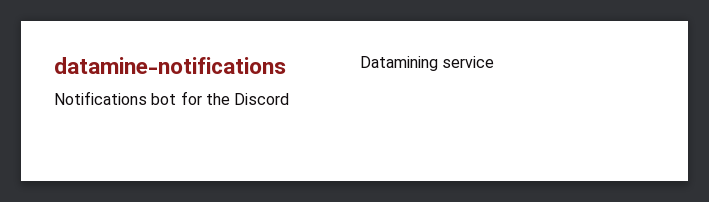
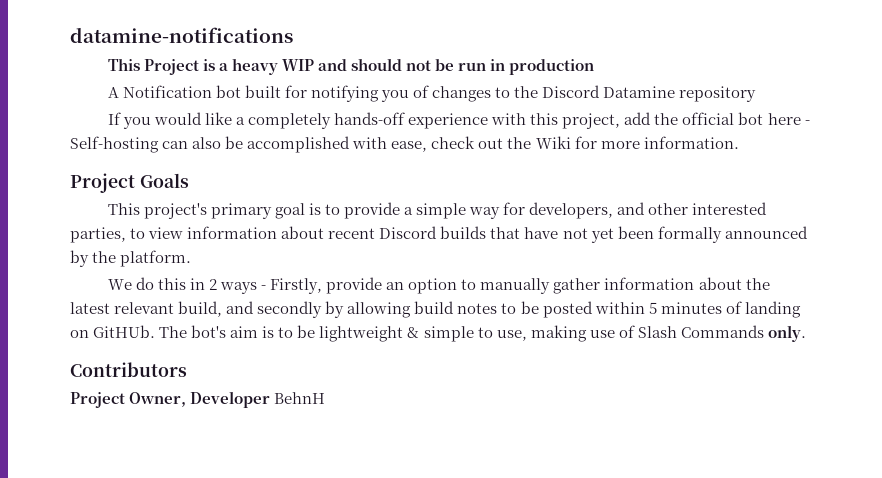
[54,91,290,105] [360,56,495,71] Notifications bot for the Discord Datamining service -> [107,58,595,75] [107,85,757,102] [107,112,810,129] [70,136,739,153] [70,173,189,193] [107,202,768,219] [70,226,808,243] [70,250,192,267] [107,277,770,294] [70,301,801,318] [70,325,806,342] [70,362,187,377] [70,391,326,408] This Project is a heavy WIP and should not be run in production // A Notification bot built for notifying you of changes to the Discord Datamine repository // If you would like a completely hands-off experience with this project, add the official bot here - Self-hosting can also be accomplished with ease, check out the Wiki for more information. // Project Goals // This project's primary goal is to provide a simple way for developers, and other interested parties, to view information about recent Discord builds that have not yet been formally announced by the platform. // We do this in 2 ways - Firstly, provide an option to manually gather information about the latest relevant build, and secondly by allowing build notes to be posted within 5 minutes of landing on GitHUb. The bot's aim is to be lightweight & simple to use, making use of Slash Commands only. // Contributors // Project Owner, Developer BehnH

